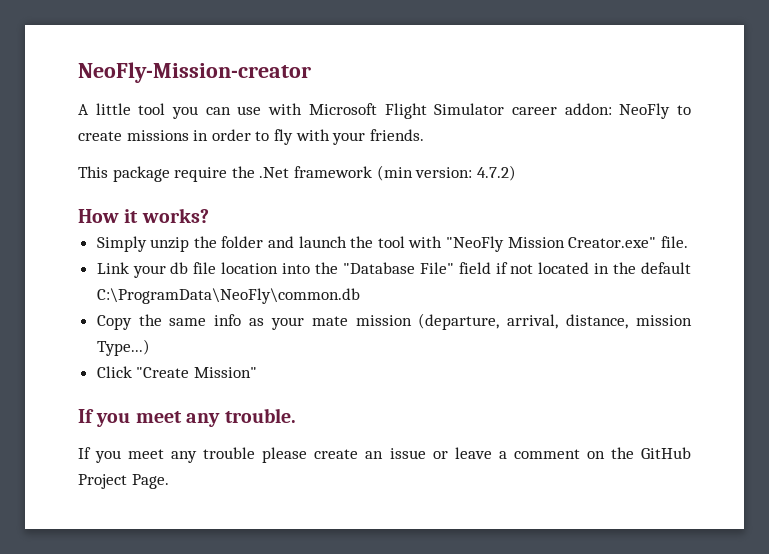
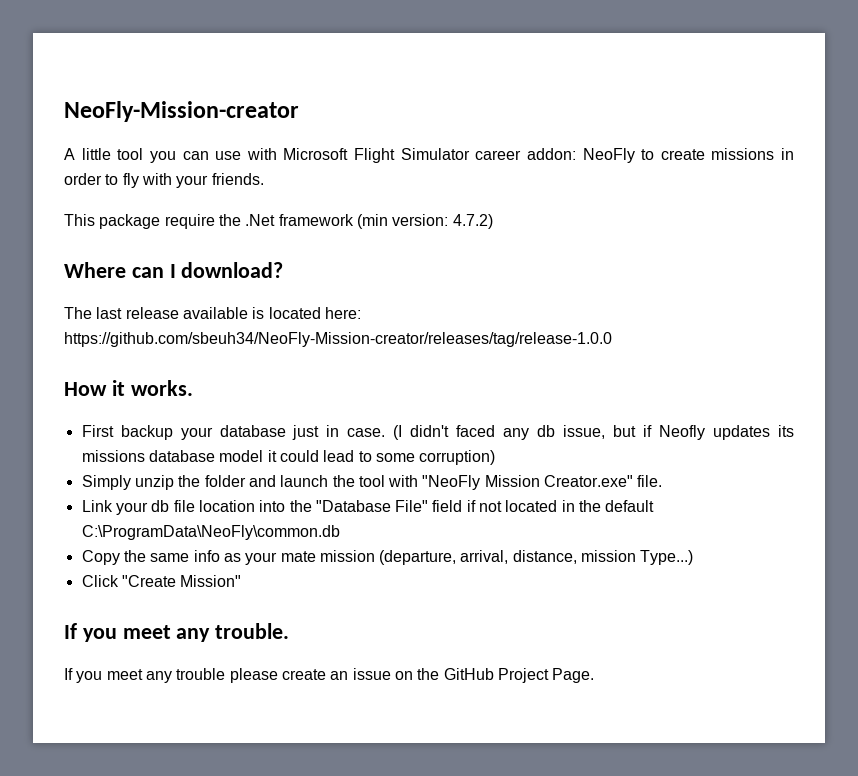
[78,208,209,223] How it works? -> [64,262,284,278] [64,307,361,319] [64,332,612,347] [64,380,193,396] [81,425,794,440] [81,450,496,465] Where can I download? // The last release available is located here: https://github.com/sbeuh34/NeoFly-Mission-creator/releases/tag/release-1.0.0 // How it works. // First backup your database just in case. (I didn't faced any db issue, but if Neofly updates its missions database model it could lead to some corruption)
[432,447,580,459] or leave a comment -> (391, 674) none

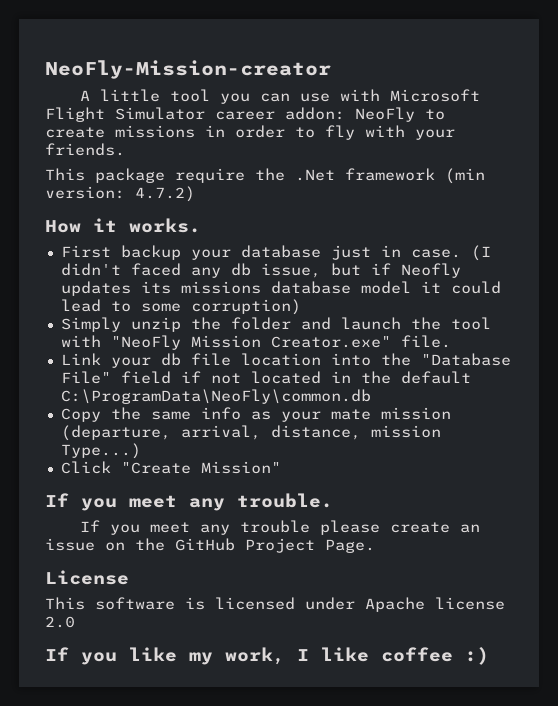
[64,262,284,278] [64,307,361,319] [64,332,612,347] // Where can I download? // The last release available is located here: https://github.com/sbeuh34/NeoFly-Mission-creator/releases/tag/release-1.0.0 -> (195, 194) none
(595, 675) none -> [45,570,129,585] [45,597,505,612] [45,616,75,628] [45,647,489,665] // License // This software is licensed under Apache license 2.0 // If you like my work, I like coffee :)

